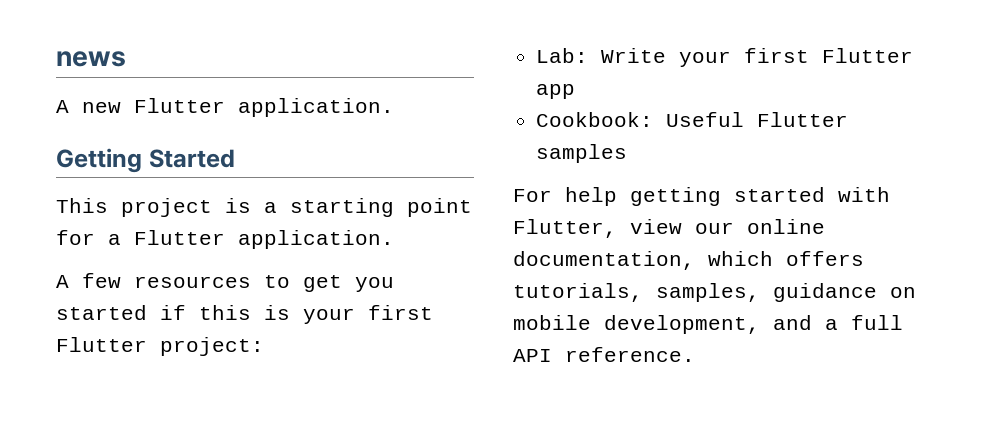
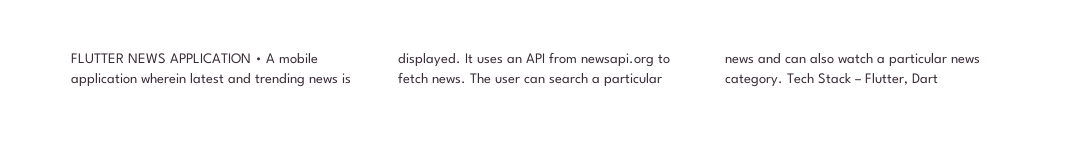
[56,51,126,67] [56,98,394,117] [56,148,235,173] [56,198,472,217] [56,230,394,249] [56,273,394,292] [56,305,433,324] [56,337,264,356] [536,48,914,67] [536,84,576,99] [536,112,849,127] [536,144,628,163] [513,187,890,206] [513,219,825,238] [513,251,864,270] [513,283,916,302] [513,315,903,334] [513,347,695,362] news // A new Flutter application. // Getting Started // This project is a starting point for a Flutter application. // A few resources to get you started if this is your first Flutter project: // Lab: Write your first Flutter app // Cookbook: Useful Flutter samples // For help getting started with Flutter, view our online documentation, which offers tutorials, samples, guidance on mobile development, and a full API reference. -> [71,53,318,64] [71,73,351,87] [398,52,670,67] [398,72,662,87] [725,53,980,67] [725,73,938,87] FLUTTER NEWS APPLICATION • A mobile application wherein latest and trending news is displayed. It uses an API from newsapi.org to fetch news. The user can search a particular news and can also watch a particular news category. Tech Stack – Flutter, Dart

